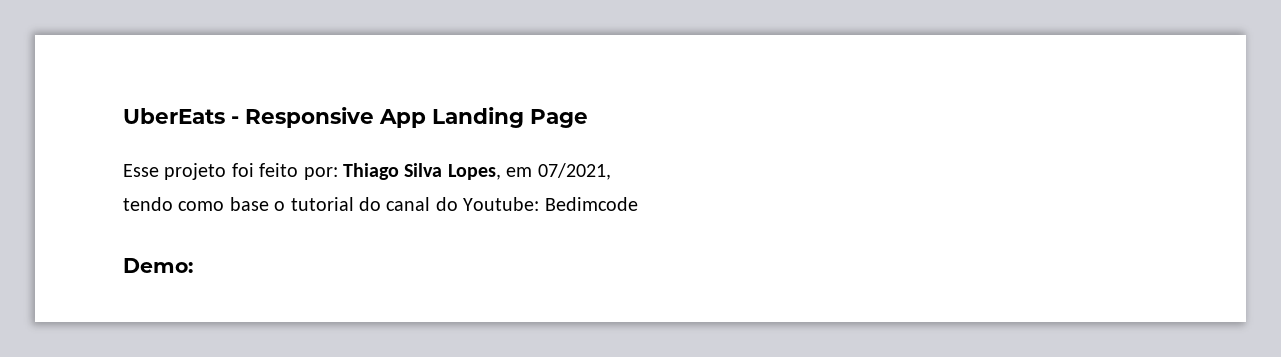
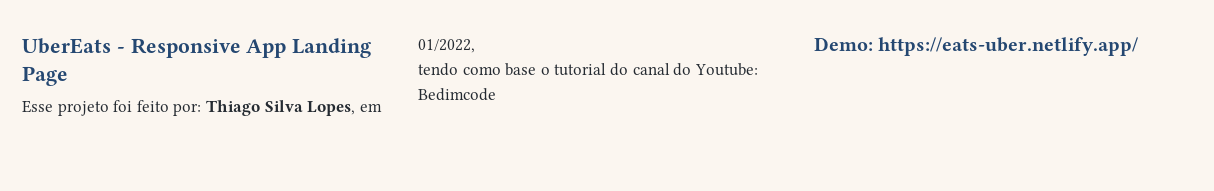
[537,163,611,180] 07/2021, -> [418,39,475,53] 01/2022,
(193, 265) none -> [878,37,1140,56] https://eats-uber.netlify.app/

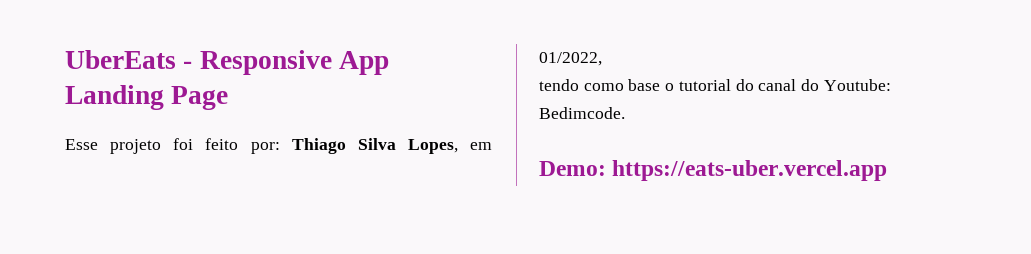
[418,88,496,101] Bedimcode -> [539,107,625,119] Bedimcode.
[878,37,1140,56] https://eats-uber.netlify.app/ -> [612,160,888,181] https://eats-uber.vercel.app

